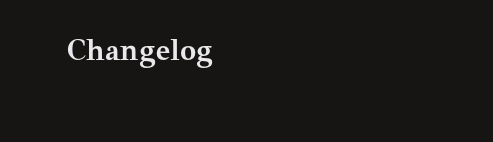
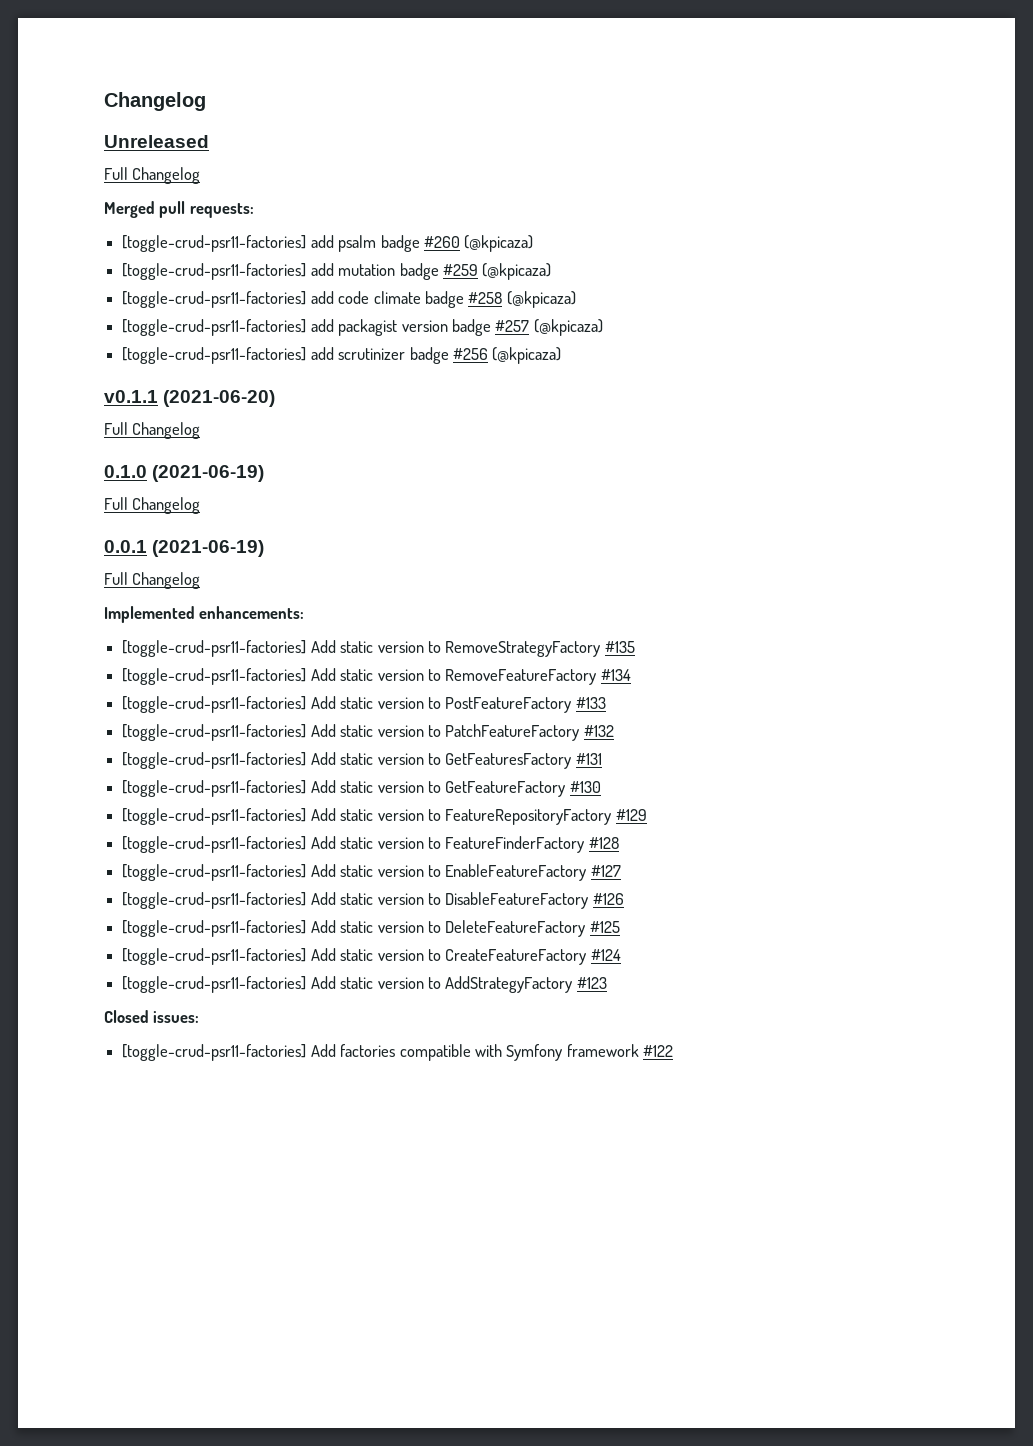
[67,38,213,68] Changelog -> [104,92,206,111] [104,135,209,148] [104,167,201,184] [104,201,254,218] [122,235,534,252] [122,263,552,280] [122,291,576,308] [122,319,603,336] [122,347,562,364] [104,390,276,407] [104,422,201,439] [104,465,265,482] [104,497,201,514] [104,540,265,557] [104,572,201,589] [104,606,305,623] [122,640,635,657] [122,668,631,685] [122,696,606,713] [122,724,614,741] [122,752,602,769] [122,780,601,797] [122,808,647,825] [122,836,619,853] [122,864,621,881] [122,892,624,909] [122,920,620,937] [122,948,621,965] [122,976,607,993] [104,1010,200,1023] [122,1044,674,1061] Changelog // Unreleased // Full Changelog // Merged pull requests: // [toggle-crud-psr11-factories] add psalm badge #260 (@kpicaza) // [toggle-crud-psr11-factories] add mutation badge #259 (@kpicaza) // [toggle-crud-psr11-factories] add code climate badge #258 (@kpicaza) // [toggle-crud-psr11-factories] add packagist version badge #257 (@kpicaza) // [toggle-crud-psr11-factories] add scrutinizer badge #256 (@kpicaza) // v0.1.1 (2021-06-20) // Full Changelog // 0.1.0 (2021-06-19) // Full Changelog // 0.0.1 (2021-06-19) // Full Changelog // Implemented enhancements: // [toggle-crud-psr11-factories] Add static version to RemoveStrategyFactory #135 // [toggle-crud-psr11-factories] Add static version to RemoveFeatureFactory #134 // [toggle-crud-psr11-factories] Add static version to PostFeatureFactory #133 // [toggle-crud-psr11-factories] Add static version to PatchFeatureFactory #132 // [toggle-crud-psr11-factories] Add static version to GetFeaturesFactory #131 // [toggle-crud-psr11-factories] Add static version to GetFeatureFactory #130 // [toggle-crud-psr11-factories] Add static version to FeatureRepositoryFactory #129 // [toggle-crud-psr11-factories] Add static version to FeatureFinderFactory #128 // [toggle-crud-psr11-factories] Add static version to EnableFeatureFactory #127 // [toggle-crud-psr11-factories] Add static version to DisableFeatureFactory #126 // [toggle-crud-psr11-factories] Add static version to DeleteFeatureFactory #125 // [toggle-crud-psr11-factories] Add static version to CreateFeatureFactory #124 // [toggle-crud-psr11-factories] Add static version to AddStrategyFactory #123 // Closed issues: // [toggle-crud-psr11-factories] Add factories compatible with Symfony framework #122

